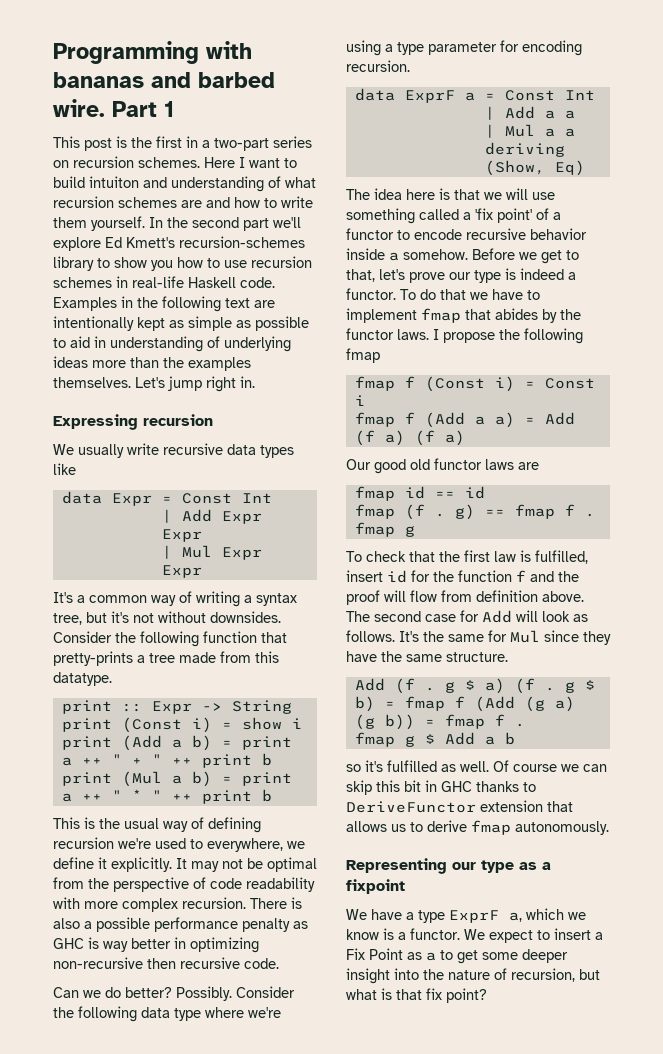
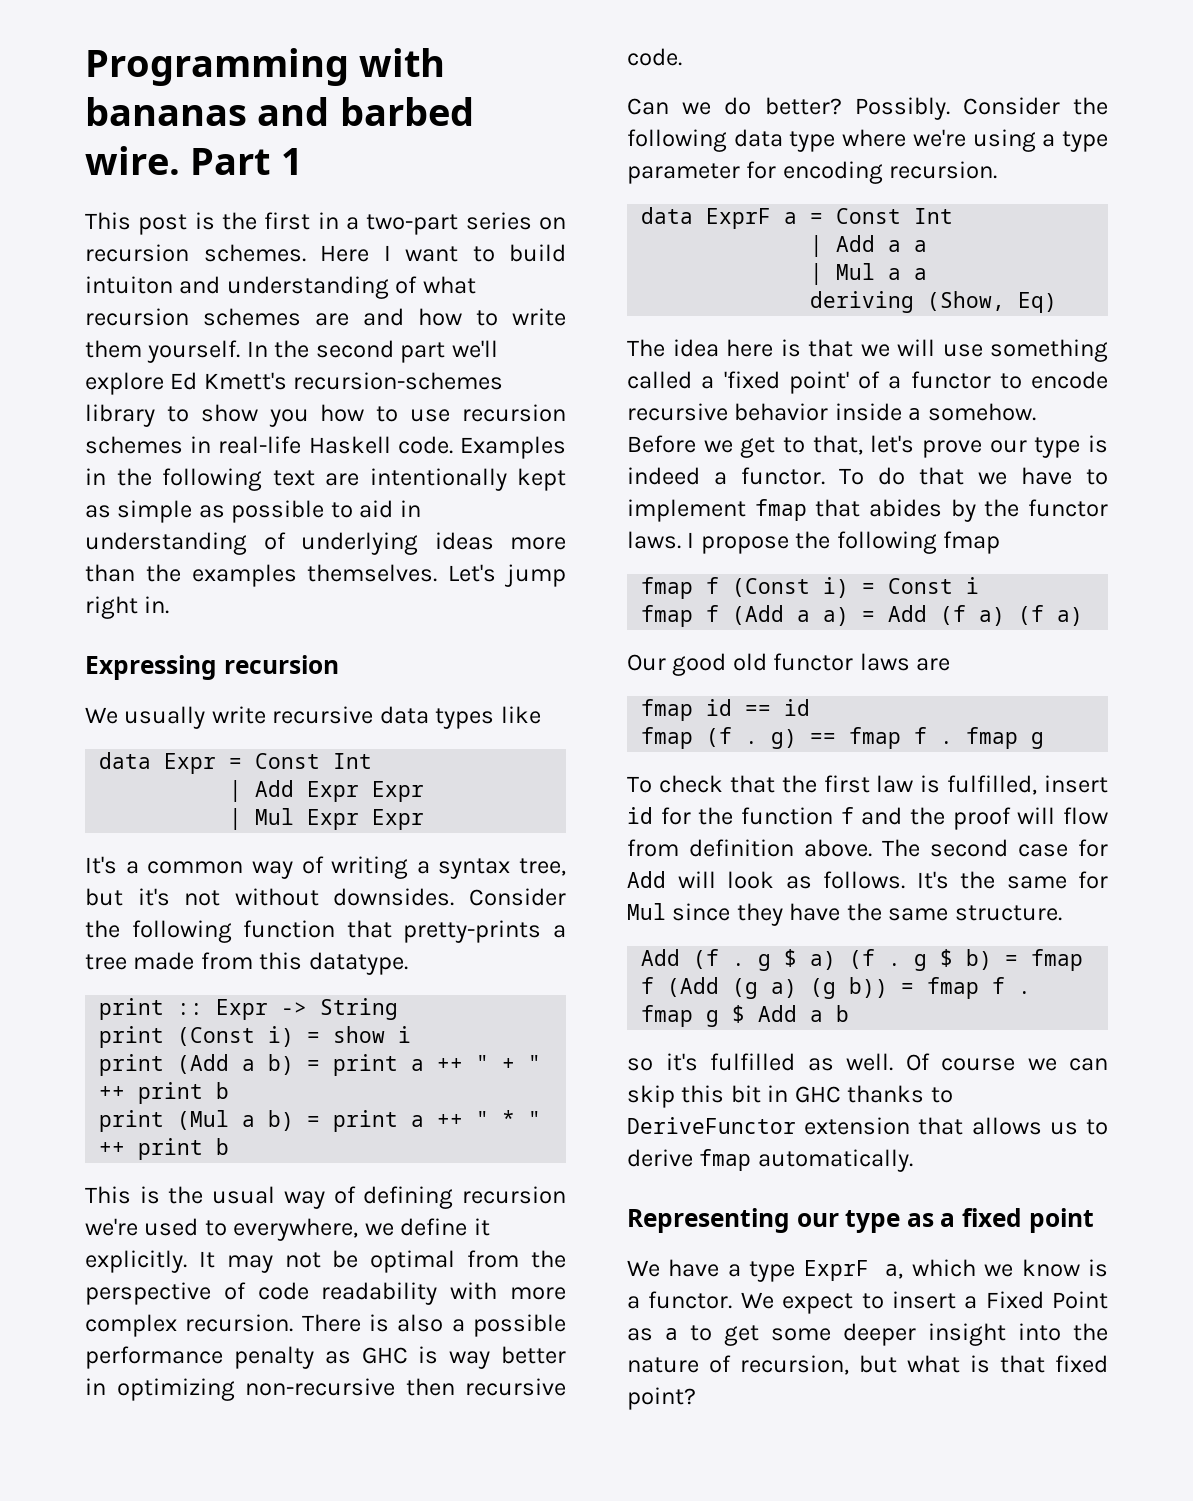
[475,208,493,220] 'fix -> [723,371,780,389] 'fixed
[515,821,609,835] autonomously. -> [757,1149,913,1172] automatically.
[346,879,405,894] fixpoint -> [962,1208,1094,1233] fixed point
[346,948,365,960] Fix -> [985,1291,1044,1309] Fixed
[426,988,442,1000] fix -> [1055,1355,1108,1373] fixed

